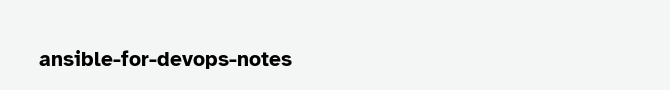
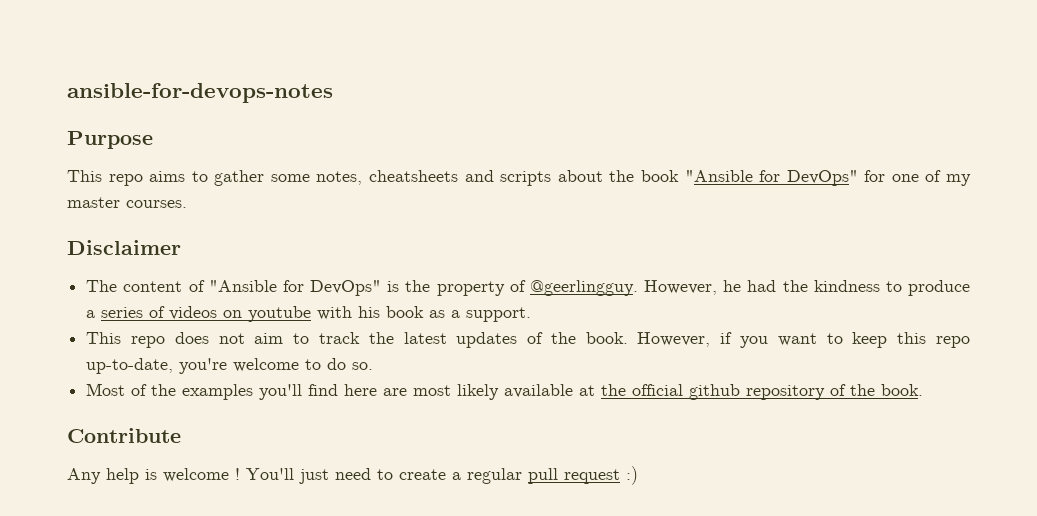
(292, 59) none -> [67,131,153,149] [67,170,971,186] [67,197,187,208] [67,240,181,255] [86,280,970,296] [86,306,532,322] [86,332,971,348] [86,358,374,374] [86,383,924,400] [67,428,181,443] [67,466,638,485] // Purpose // This repo aims to gather some notes, cheatsheets and scripts about the book "Ansible for DevOps" for one of my master courses. // Disclaimer // The content of "Ansible for DevOps" is the property of @geerlingguy. However, he had the kindness to produce a series of videos on youtube with his book as a support. // This repo does not aim to track the latest updates of the book. However, if you want to keep this repo up-to-date, you're welcome to do so. // Most of the examples you'll find here are most likely available at the official github repository of the book. // Contribute // Any help is welcome ! You'll just need to create a regular pull request :)

